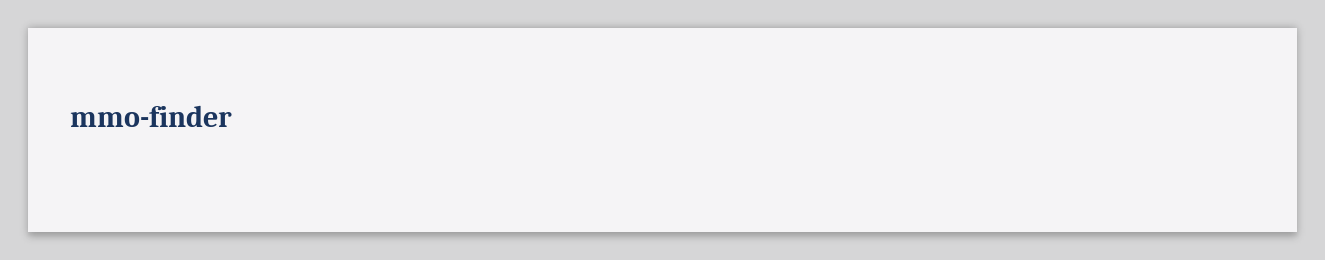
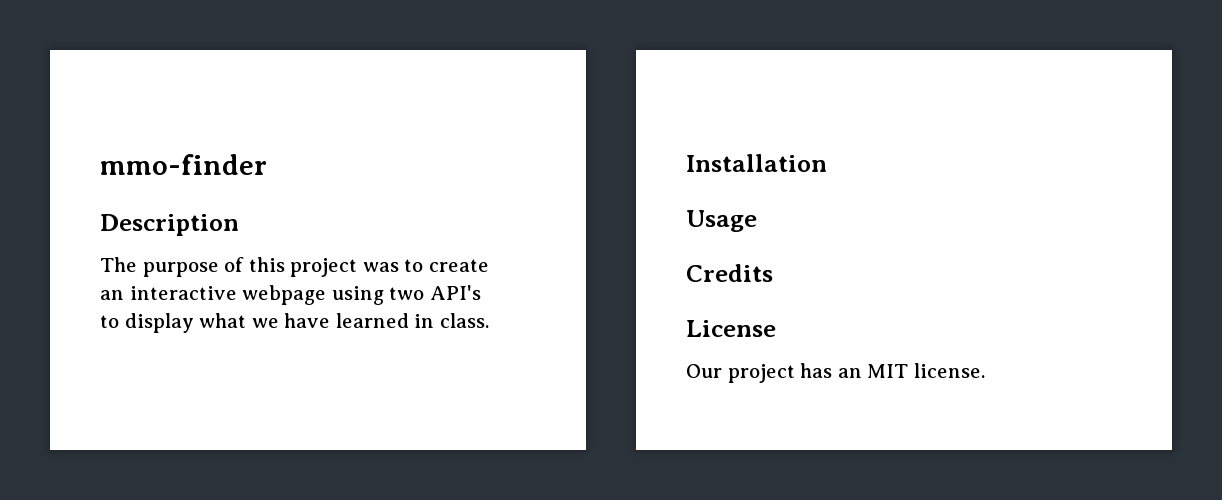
(232, 116) none -> [100,214,239,236] [100,257,489,277] [100,285,481,305] [100,313,489,333] [686,154,827,172] [686,210,757,232] [686,264,773,282] [686,320,776,337] [686,363,985,383] // Description // The purpose of this project was to create an interactive webpage using two API's to display what we have learned in class. // Installation // Usage // Credits // License // Our project has an MIT license.

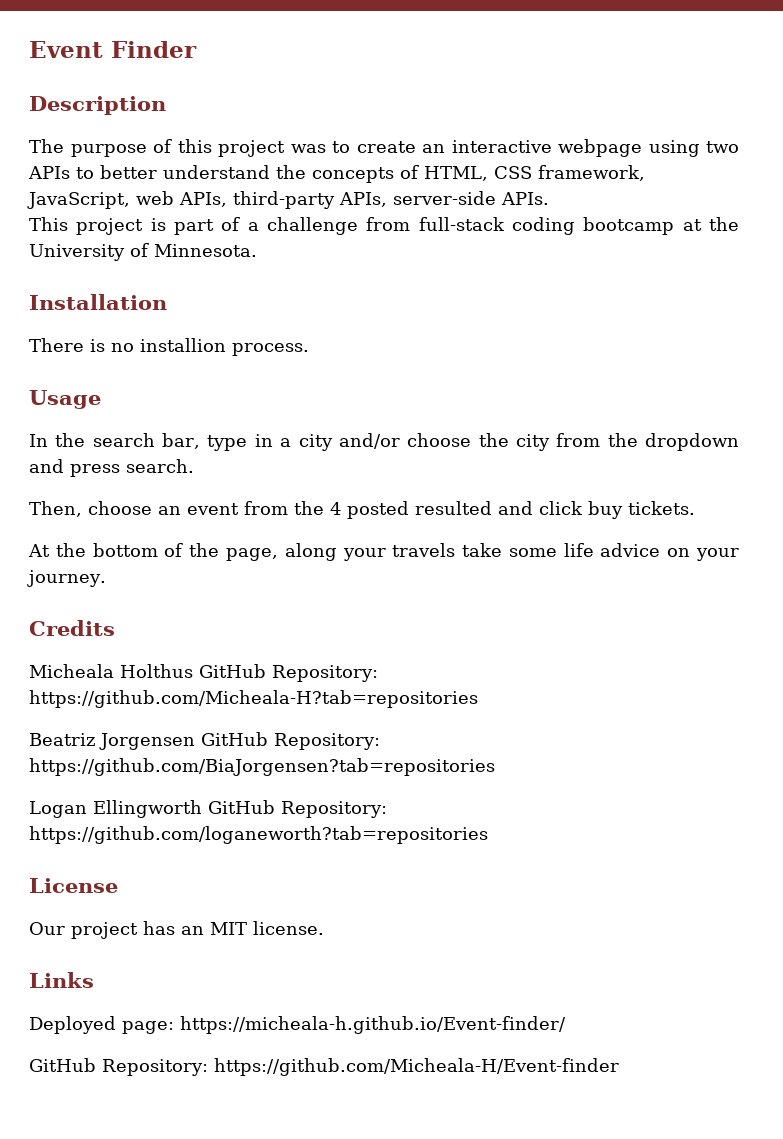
[100,154,267,175] mmo-finder -> [29,41,197,58] Event Finder
[429,285,481,300] [100,313,489,333] [686,154,827,172] [686,210,757,232] [686,264,773,282] API's to display what we have learned in class. // Installation // Usage // Credits -> [28,165,645,183] [27,191,549,209] [29,217,740,235] [29,243,257,261] [29,294,167,310] [29,338,309,356] [29,390,101,409] [29,433,740,451] [29,459,194,477] [29,501,695,519] [28,543,740,561] [27,570,106,587] [29,620,115,636] [29,664,378,682] [29,690,478,708] [29,732,380,750] [29,758,495,776] [29,800,387,818] [29,826,488,844] APIs to better understand the concepts of HTML, CSS framework, JavaScript, web APIs, third-party APIs, server-side APIs. // This project is part of a challenge from full-stack coding bootcamp at the University of Minnesota. // Installation // There is no installion process. // Usage // In the search bar, type in a city and/or choose the city from the dropdown and press search. // Then, choose an event from the 4 posted resulted and click buy tickets. // At the bottom of the page, along your travels take some life advice on your journey. // Credits // Micheala Holthus GitHub Repository: https://github.com/Micheala-H?tab=repositories // Beatriz Jorgensen GitHub Repository: https://github.com/BiaJorgensen?tab=repositories // Logan Ellingworth GitHub Repository: https://github.com/loganeworth?tab=repositories
(985, 370) none -> [29,972,94,988] [29,1016,566,1034] [29,1058,619,1076] // Links // Deployed page: https://micheala-h.github.io/Event-finder/ // GitHub Repository: https://github.com/Micheala-H/Event-finder

